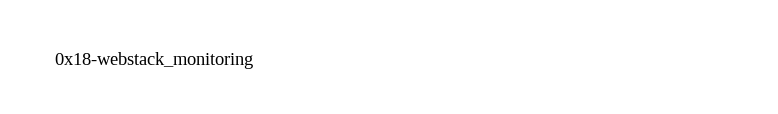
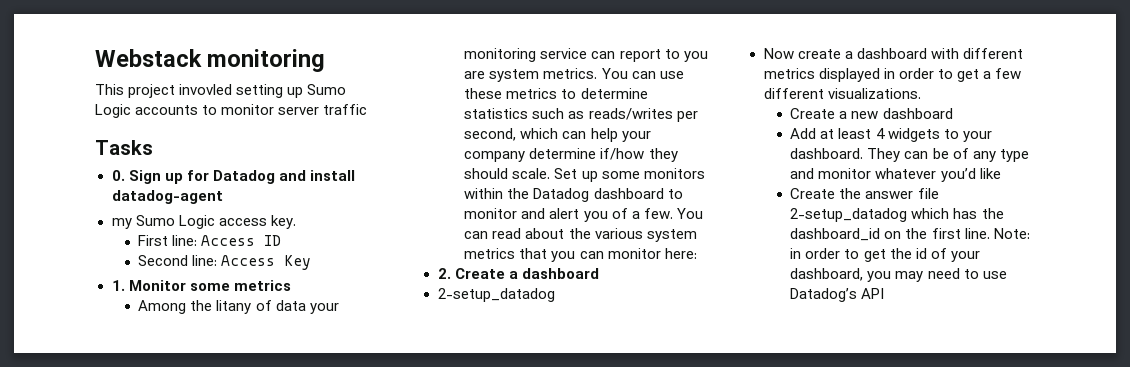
[55,52,253,69] 0x18-webstack_monitoring -> [95,49,326,72] [95,84,347,98] [95,104,368,118] [95,140,153,155] [111,170,355,184] [111,190,223,204] [111,215,296,229] [138,235,282,246] [138,255,312,270] [111,280,291,291] [138,300,339,314] [464,48,708,62] [464,68,684,82] [464,88,648,99] [464,108,698,122] [464,128,651,142] [464,148,678,162] [464,168,705,182] [464,188,683,202] [464,208,703,222] [464,228,697,242] [464,248,697,262] [437,268,599,279] [437,288,555,302] [763,48,1023,59] [763,68,1021,82] [763,88,921,99] [790,108,953,119] [790,128,992,142] [790,148,1029,162] [790,168,1001,182] [790,188,939,199] [790,208,1004,222] [790,228,1030,241] [790,248,980,262] [790,268,1007,282] [790,288,885,302] Webstack monitoring // This project invovled setting up Sumo Logic accounts to monitor server traffic // Tasks // 0. Sign up for Datadog and install datadog-agent // my Sumo Logic access key. // First line: Access ID // Second line: Access Key // 1. Monitor some metrics // Among the litany of data your monitoring service can report to you are system metrics. You can use these metrics to determine statistics such as reads/writes per second, which can help your company determine if/how they should scale. Set up some monitors within the Datadog dashboard to monitor and alert you of a few. You can read about the various system metrics that you can monitor here: // 2. Create a dashboard // 2-setup_datadog // Now create a dashboard with different metrics displayed in order to get a few different visualizations. // Create a new dashboard // Add at least 4 widgets to your dashboard. They can be of any type and monitor whatever you’d like // Create the answer file 2-setup_datadog which has the dashboard_id on the first line. Note: in order to get the id of your dashboard, you may need to use Datadog’s API

